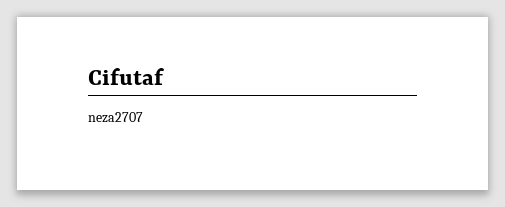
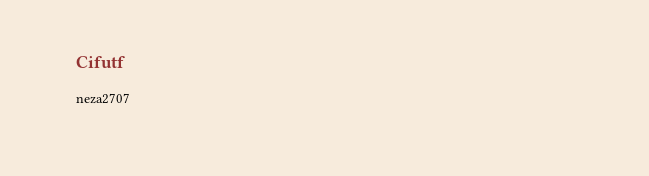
[88,68,164,85] Cifutaf -> [76,56,125,68] Cifutf

